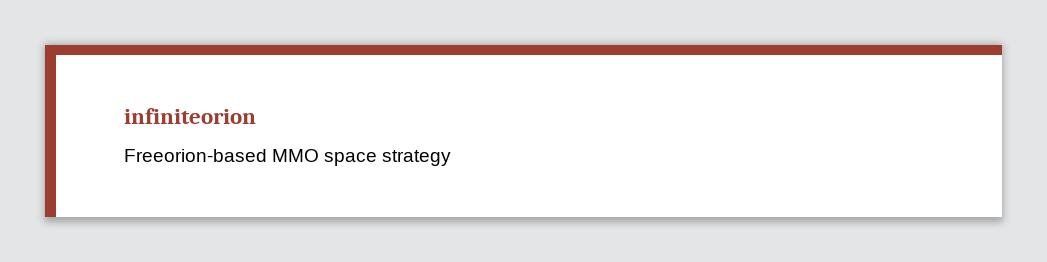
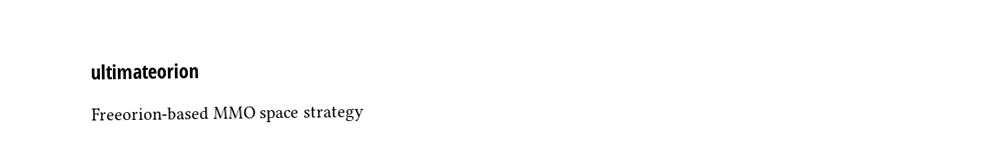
[124,108,256,124] infiniteorion -> [90,63,199,80] ultimateorion

